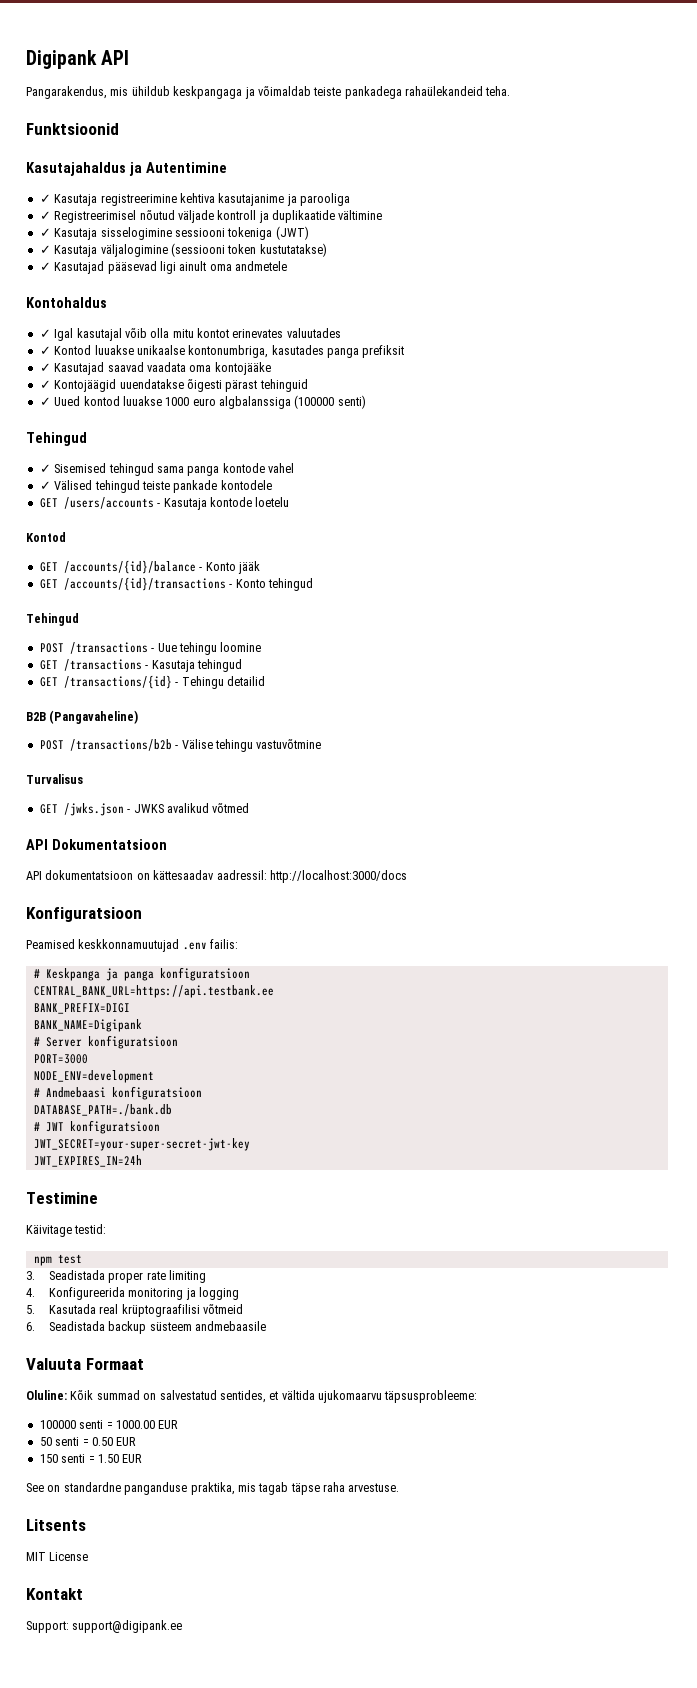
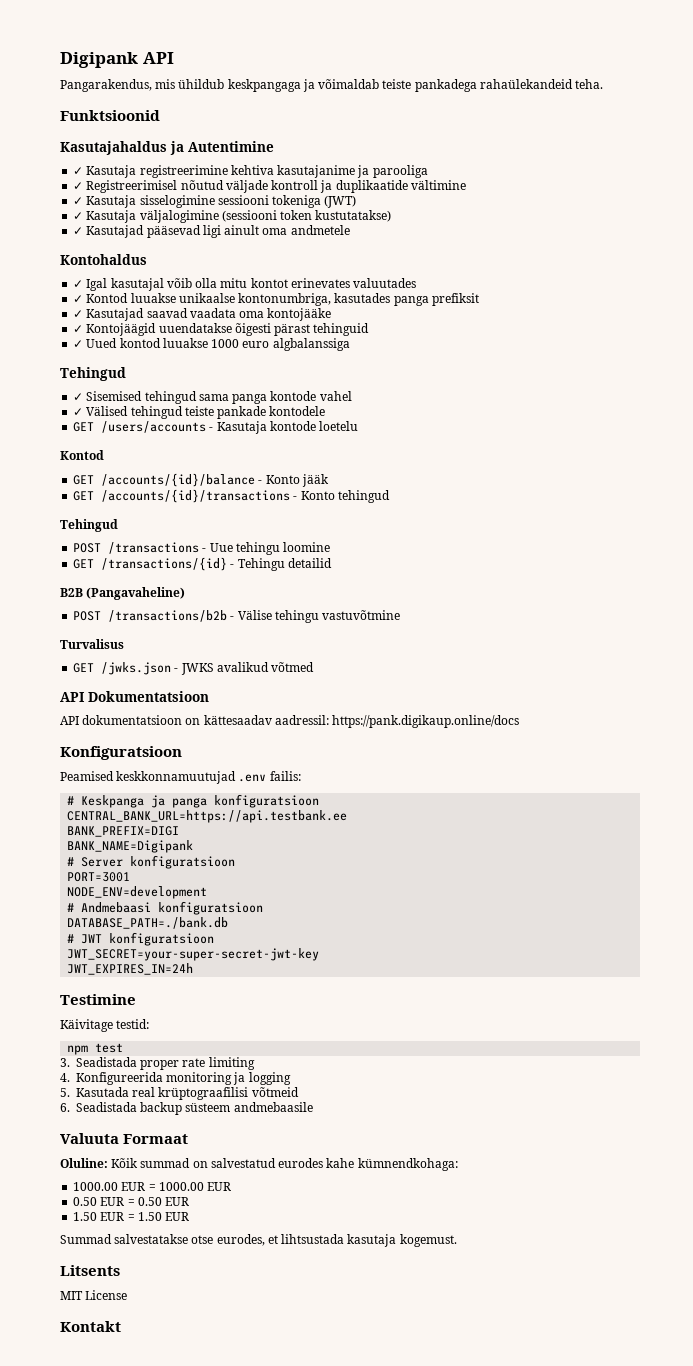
[294,395,366,409] (100000 senti) -> (350, 344) none
[39,659,242,672] // GET /transactions - Kasutaja tehingud -> (331, 547) none
[269,870,407,883] http://localhost:3000/docs -> [332,715,520,728] https://pank.digikaup.online/docs
[33,1054,88,1064] PORT=3000 -> [67,872,131,882] PORT=3001
[219,1390,478,1403] [39,1420,104,1429] sentides, et vältida ujukomaarvu täpsusprobleeme: // 100000 senti -> [278,1158,458,1171] [73,1182,146,1191] eurodes kahe kümnendkohaga: // 1000.00 EUR
[39,1437,80,1446] 50 senti -> [73,1197,125,1206] 0.50 EUR
[39,1454,86,1463] 150 senti -> [73,1212,125,1221] 1.50 EUR
[26,1482,400,1495] See on standardne panganduse praktika, mis tagab täpse raha arvestuse. -> [60,1234,457,1247] Summad salvestatakse otse eurodes, et lihtsustada kasutaja kogemust.
[26,1620,183,1633] // Support: support@digipank.ee -> (121, 1326) none

